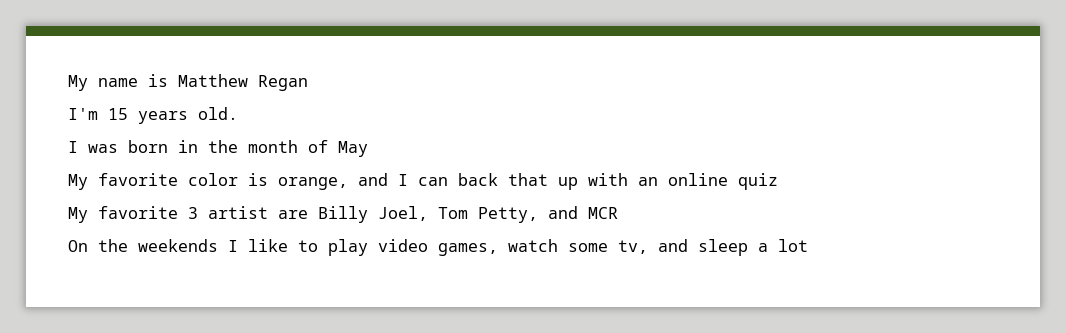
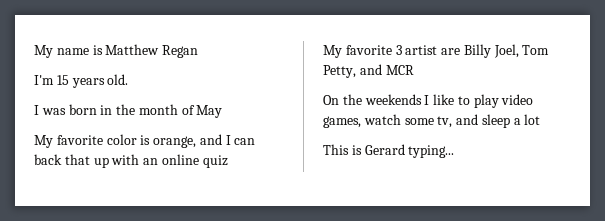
(808, 245) none -> [323,144,455,158] // This is Gerard typing...

